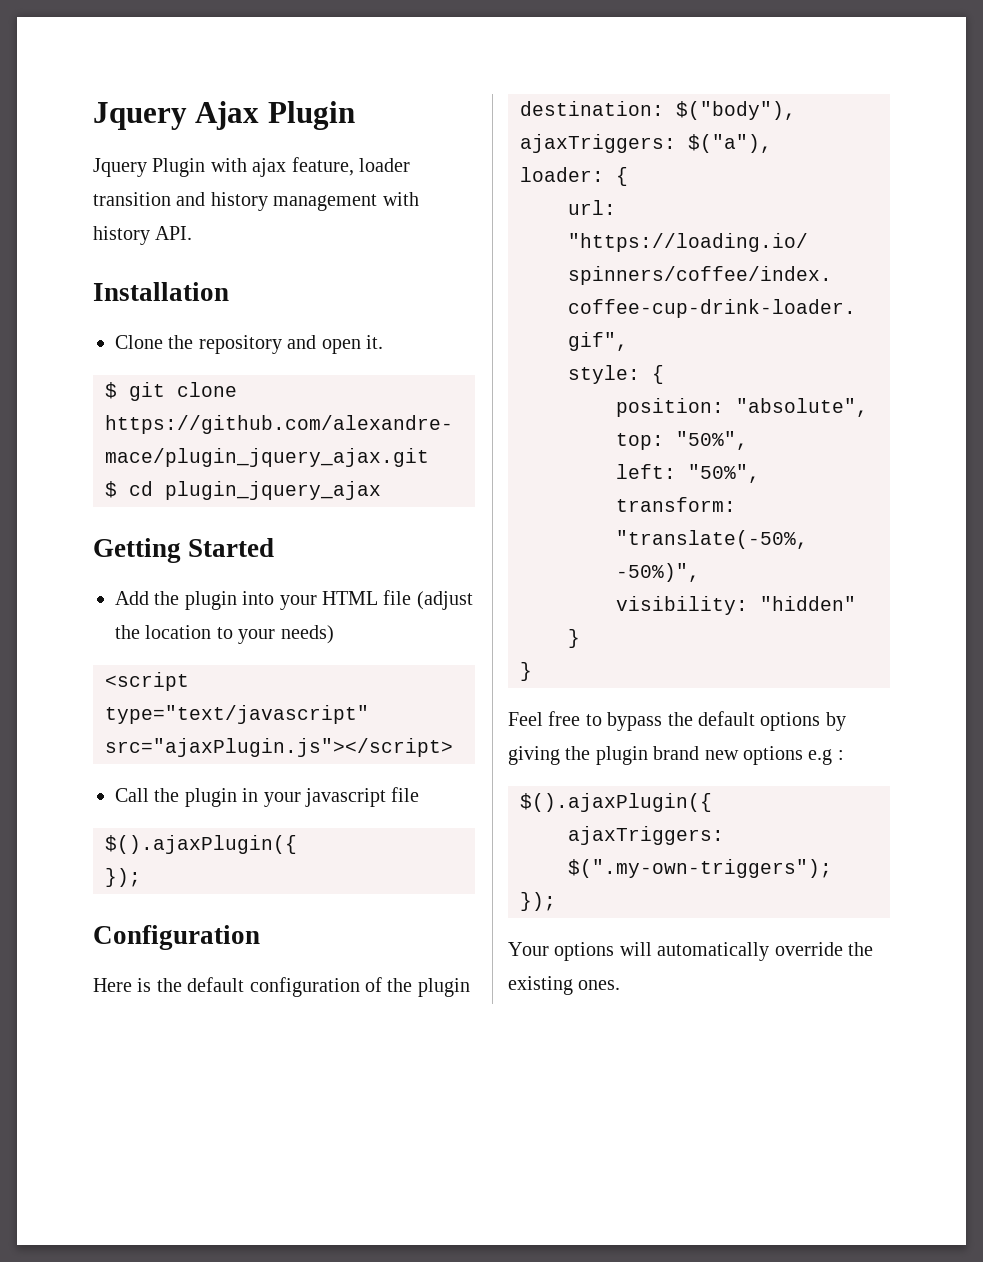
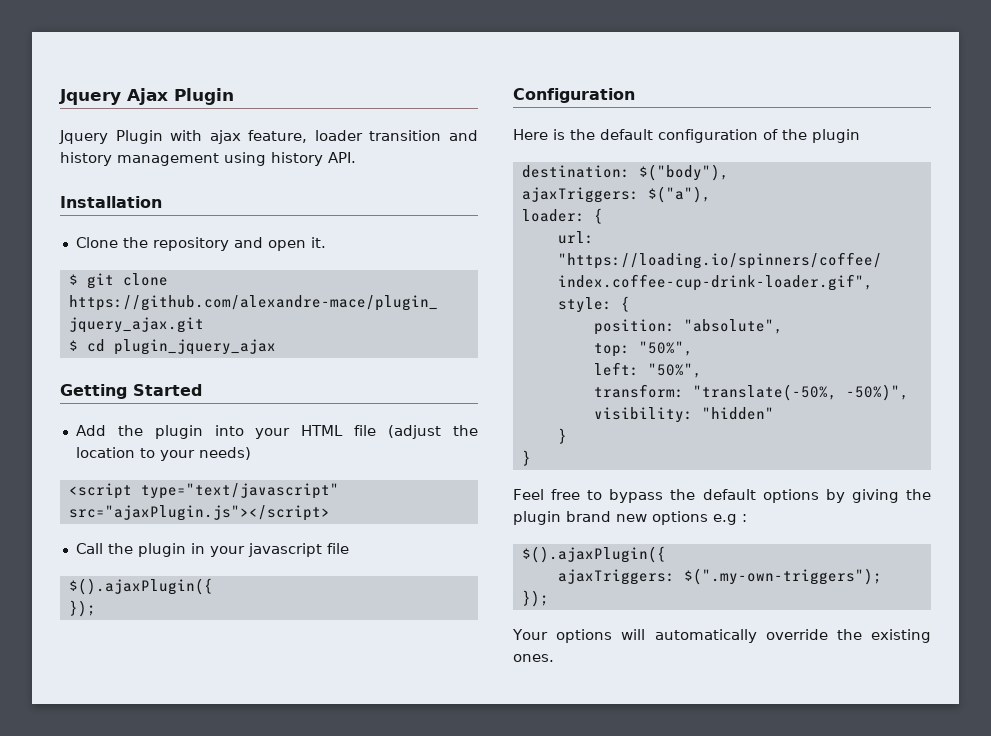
[382,192,419,206] with -> [224,152,266,166] using

